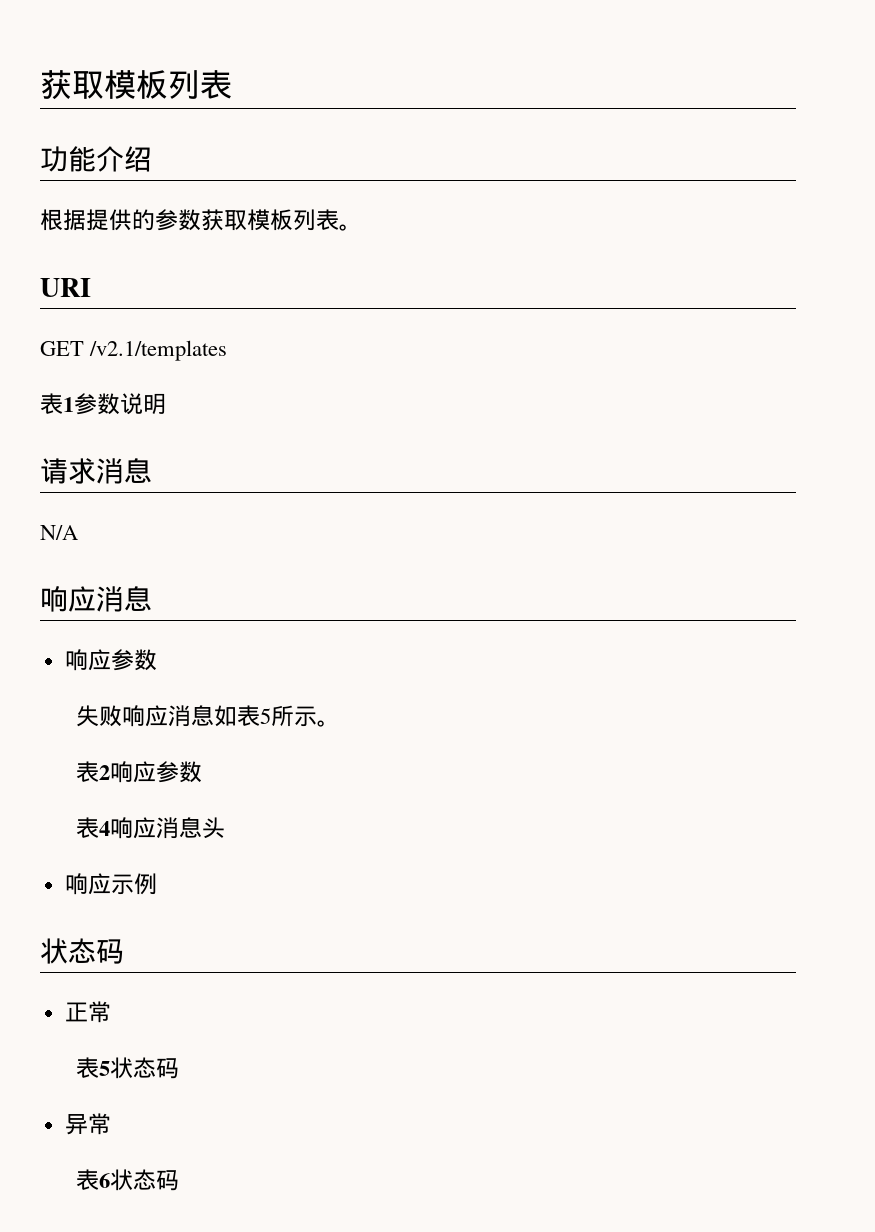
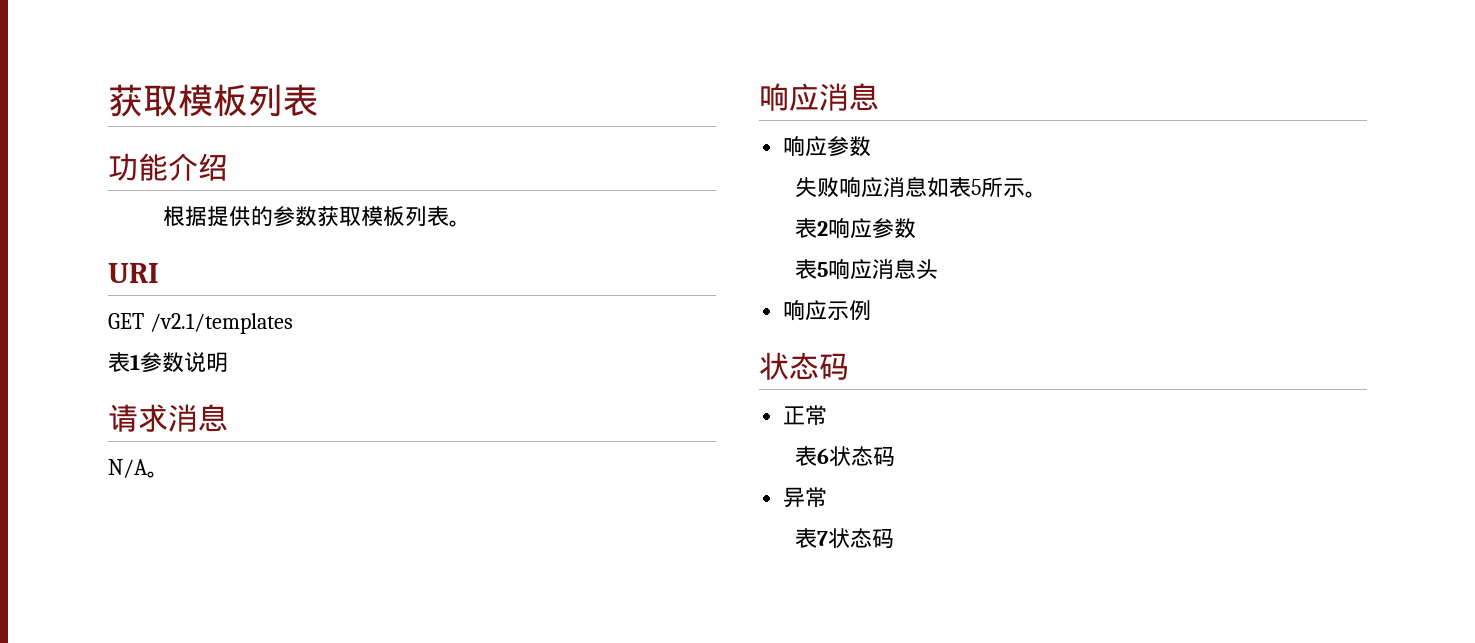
(78, 532) none -> [147,471,169,478] 。
[98,821,110,836] 4 -> [816,262,828,277] 5
[98,1061,110,1076] 5 -> [816,448,829,464] 6
[98,1173,110,1188] 6 -> [816,531,828,546] 7

